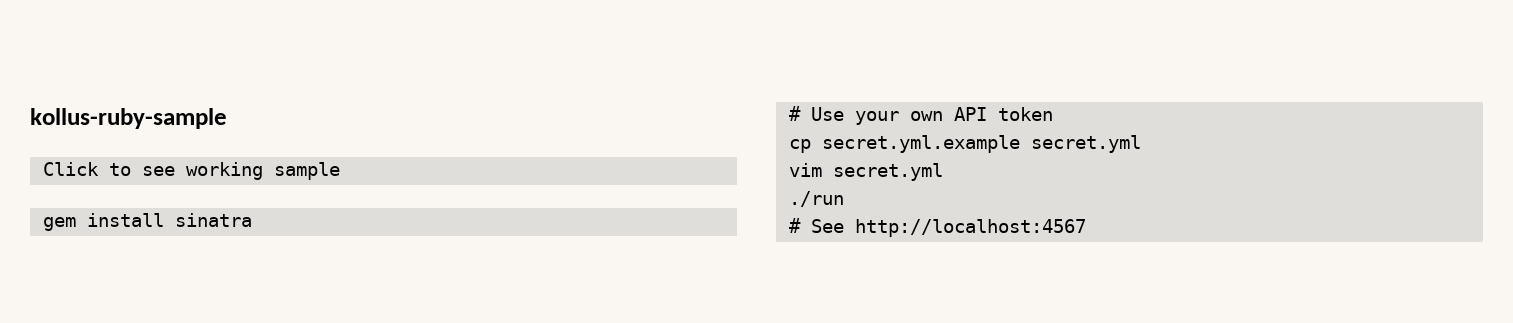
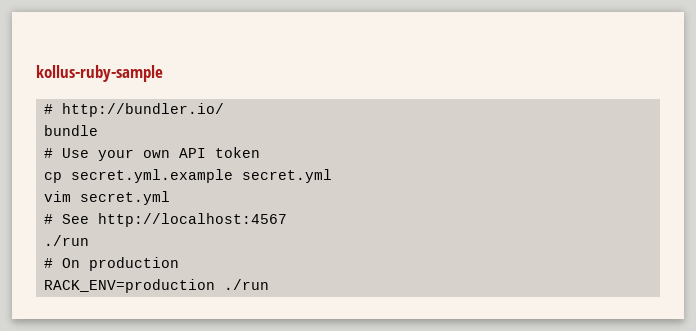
[42,162,340,180] [42,213,252,231] Click to see working sample // gem install sinatra -> [44,103,225,117] [44,125,99,136] # http://bundler.io/ // bundle
(943, 172) none -> [44,213,288,227] // # See http://localhost:4567
[810,219,1086,237] See http://localhost:4567 -> [62,257,180,271] [44,279,270,293] On production // RACK_ENV=production ./run

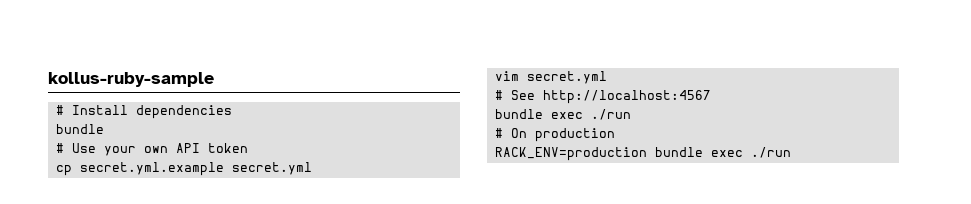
[62,103,225,117] http://bundler.io/ -> [72,105,233,119] Install dependencies
(288, 220) none -> [495,109,584,119] bundle exec
(216, 286) none -> [655,147,744,157] bundle exec

